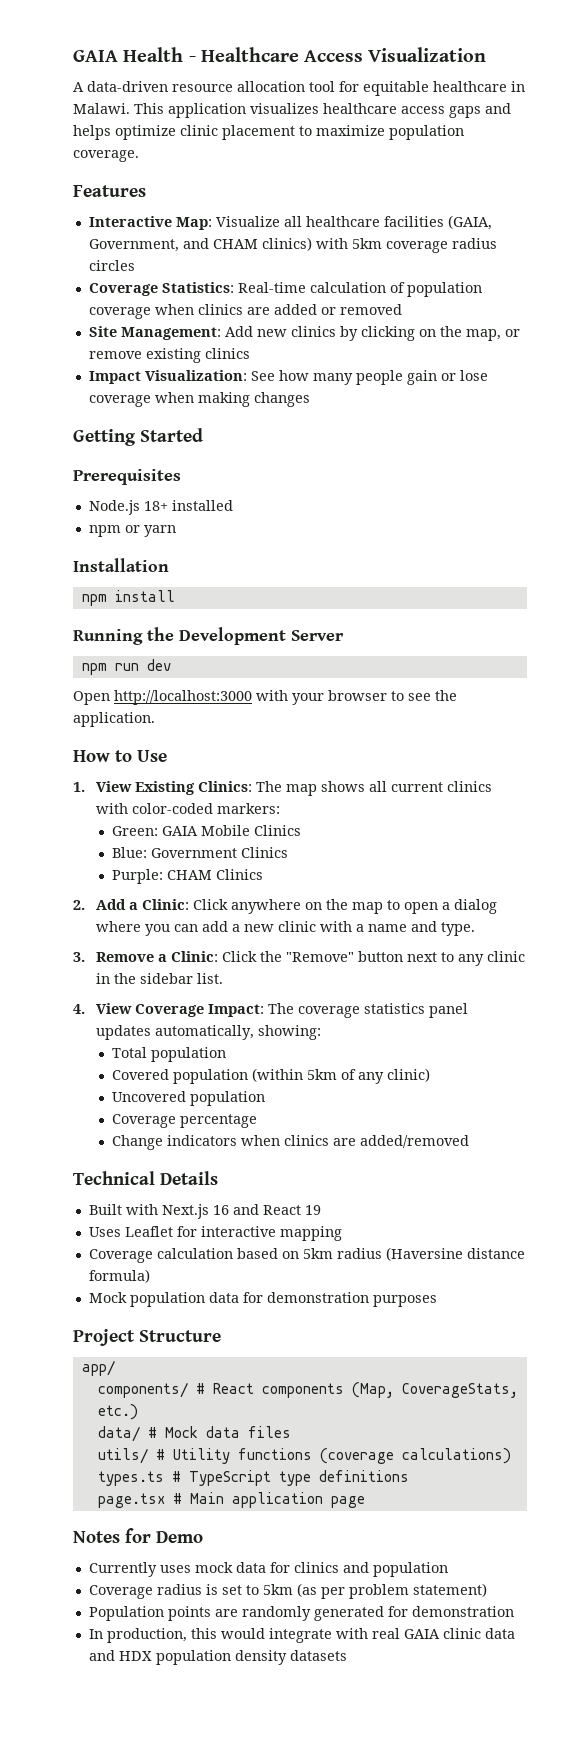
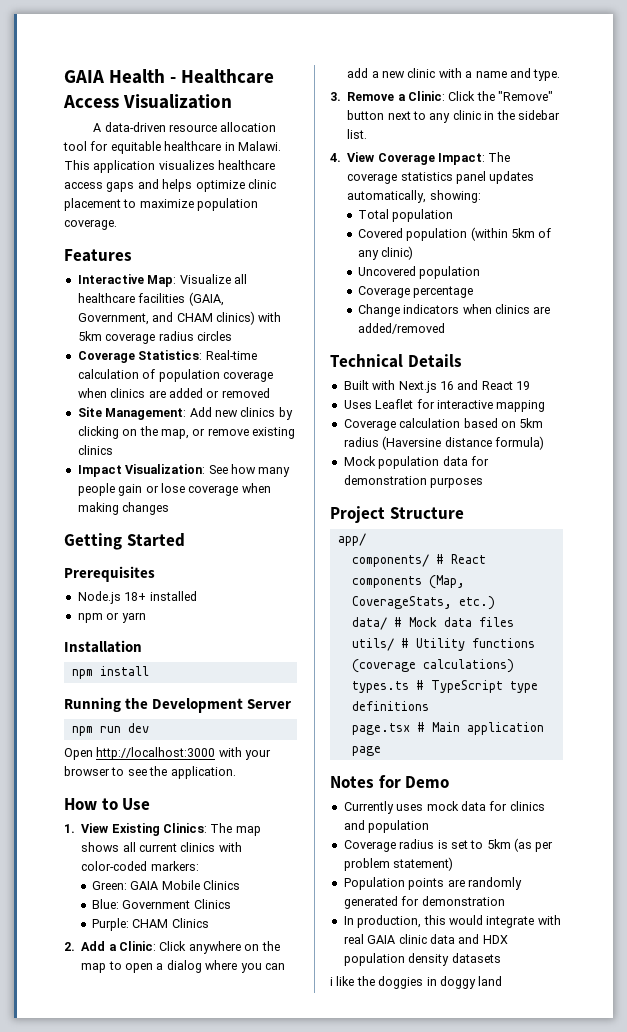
(347, 1655) none -> [330,976,503,989] // i like the doggies in doggy land

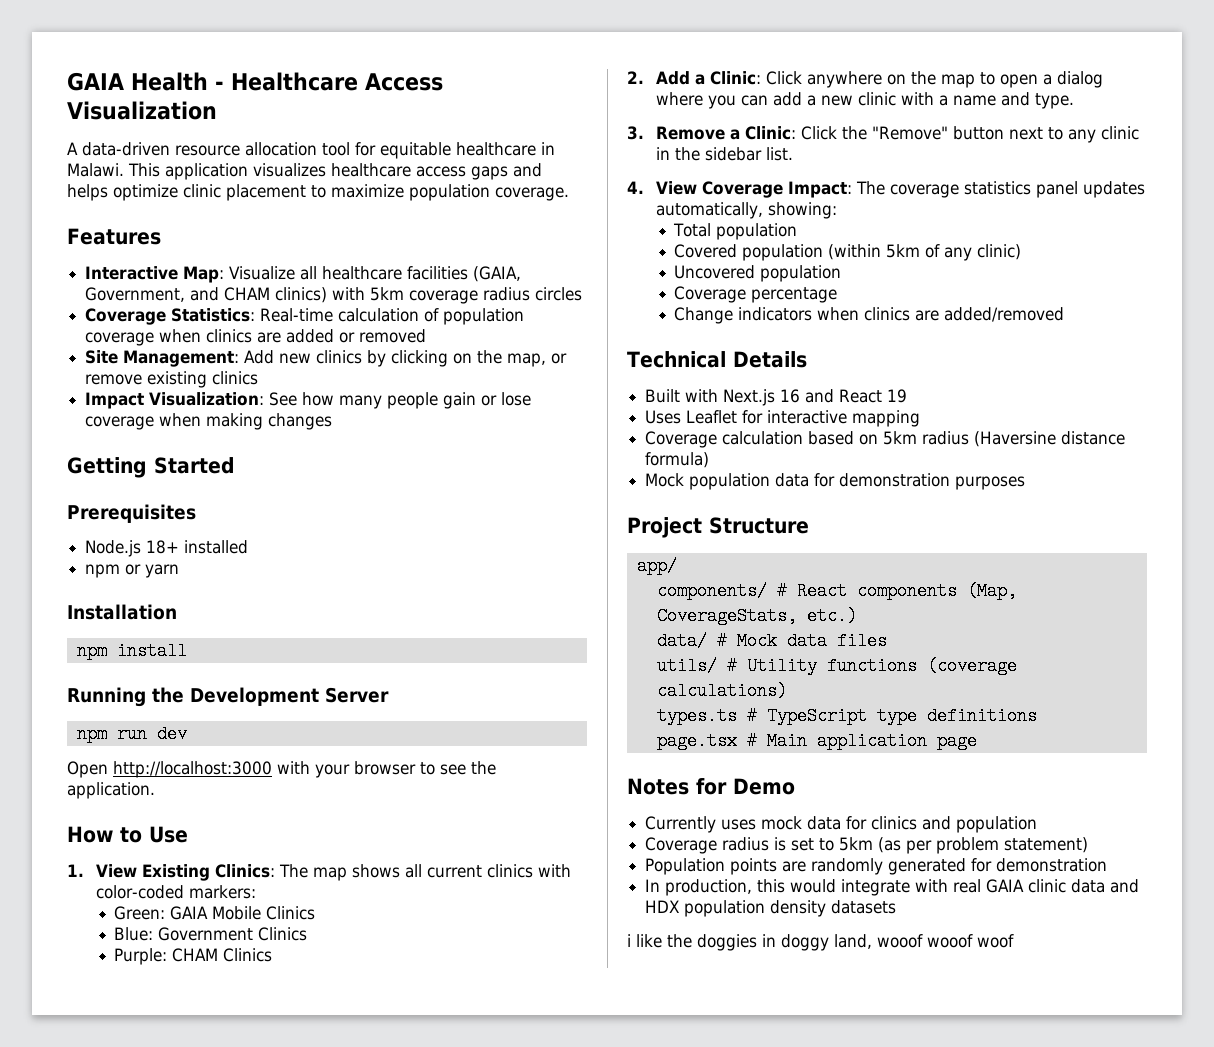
[478,976,503,986] land -> [834,934,1014,949] land, wooof wooof woof

